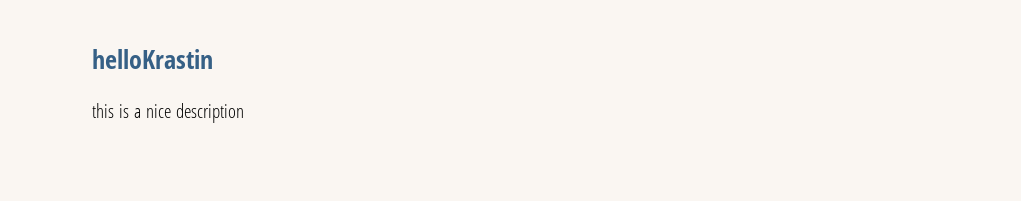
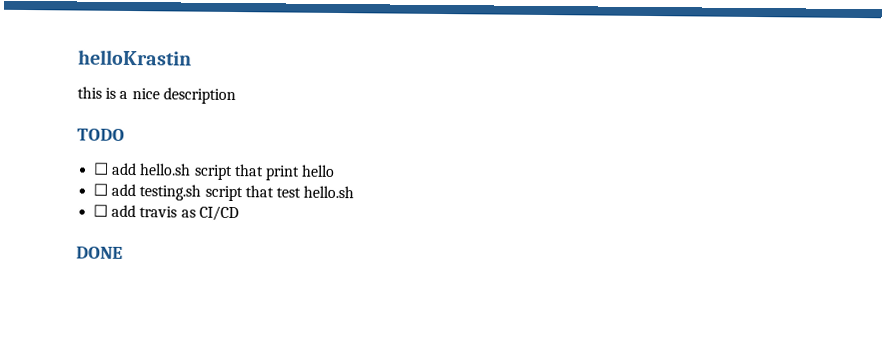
(244, 113) none -> [77,128,125,141] [93,162,336,181] [93,183,355,202] [93,204,239,222] [76,246,123,259] // TODO // ☐ add hello.sh script that print hello // ☐ add testing.sh script that test hello.sh // ☐ add travis as CI/CD // DONE

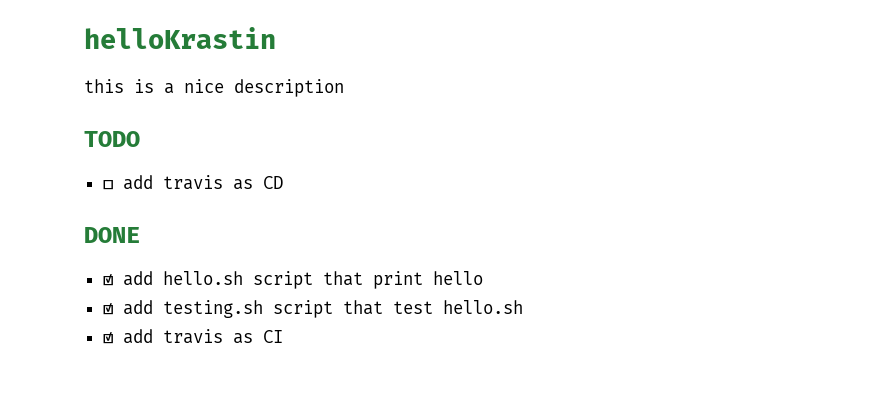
(138, 169) none -> [162,175,283,190] [84,227,140,243] [102,271,153,286] travis as CD // DONE // ☑ add
[93,183,109,196] ☐ -> [102,303,113,315] ☑
[93,204,239,222] [76,246,123,259] ☐ add travis as CI/CD // DONE -> [102,329,283,344] ☑ add travis as CI

